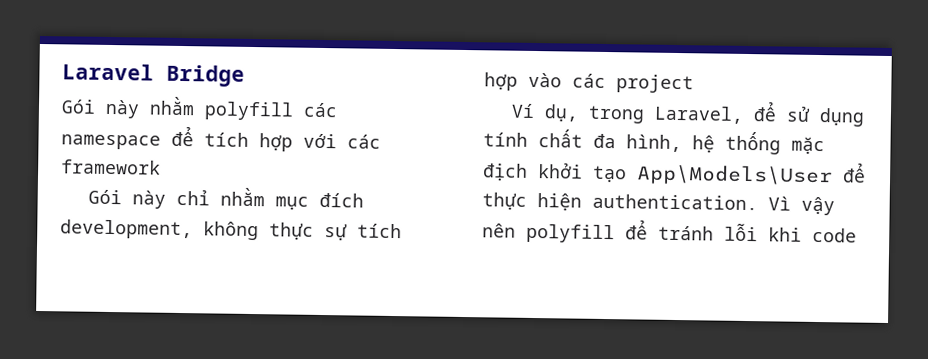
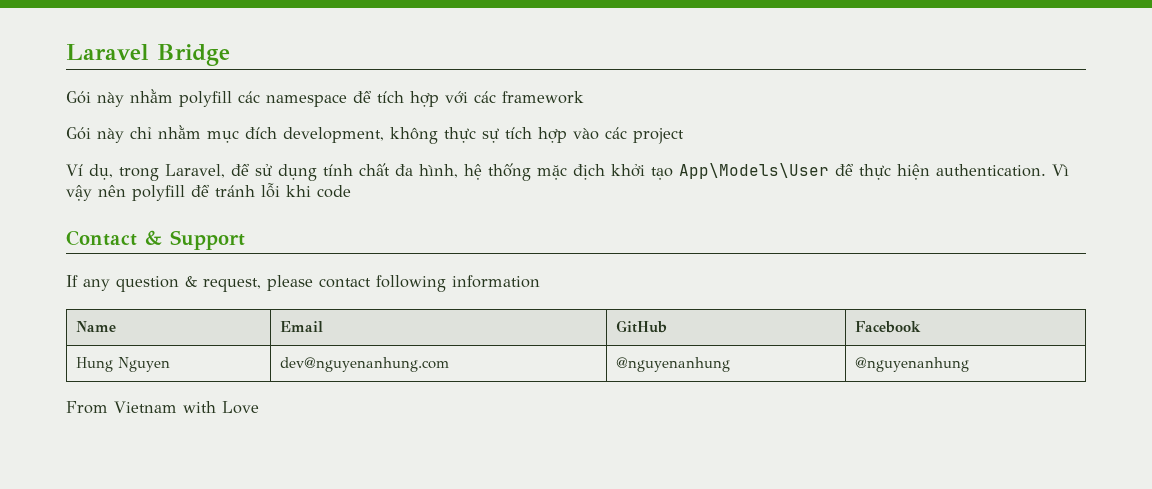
(857, 235) none -> [66,230,245,250] [66,275,540,292] [76,321,117,332] [280,321,324,332] [616,320,668,333] [855,321,922,333] [76,357,171,372] [280,357,450,372] [616,357,731,372] [855,357,970,372] [66,401,259,414] // Contact & Support // If any question & request, please contact following information // Name | Email | GitHub | Facebook // Hung Nguyen | dev@nguyenanhung.com | @nguyenanhung | @nguyenanhung // From Vietnam with Love

